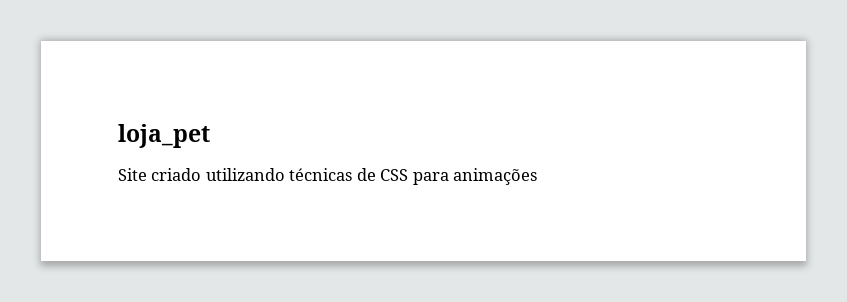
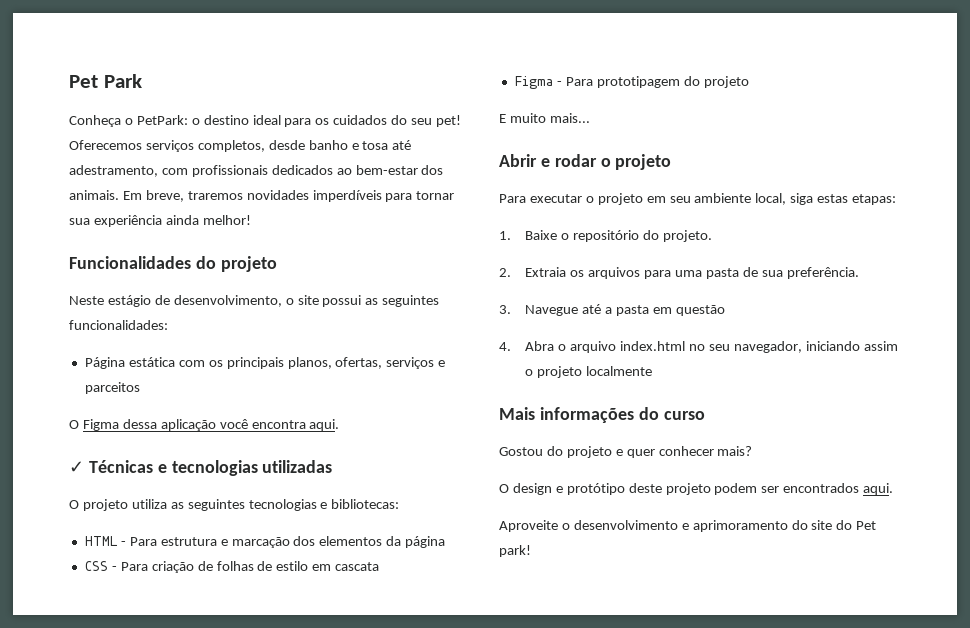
[118,124,210,148] [118,168,538,185] loja_pet // Site criado utilizando técnicas de CSS para animações -> [69,74,142,88] [69,115,462,127] [69,140,412,152] [69,165,444,177] [69,190,455,202] [69,215,251,227] [69,256,277,272] [69,295,440,307] [69,320,168,330] [84,357,446,369] [84,382,140,394] [69,419,340,431] [69,460,333,476] [69,499,400,511] [84,536,446,548] [84,561,380,573] [514,76,749,89] [499,113,590,123] [499,154,672,170] [499,193,897,205] [499,230,712,242] [499,267,859,279] [499,304,725,316] [499,341,898,353] [525,366,653,378] [499,407,705,423] [499,446,753,458] [499,483,894,495] [499,520,877,532] [499,545,531,557] Pet Park // Conheça o PetPark: o destino ideal para os cuidados do seu pet! Oferecemos serviços completos, desde banho e tosa até adestramento, com profissionais dedicados ao bem-estar dos animais. Em breve, traremos novidades imperdíveis para tornar sua experiência ainda melhor! // Funcionalidades do projeto // Neste estágio de desenvolvimento, o site possui as seguintes funcionalidades: // Página estática com os principais planos, ofertas, serviços e parceitos // O Figma dessa aplicação você encontra aqui. // ✓ Técnicas e tecnologias utilizadas // O projeto utiliza as seguintes tecnologias e bibliotecas: // HTML - Para estrutura e marcação dos elementos da página // CSS - Para criação de folhas de estilo em cascata // Figma - Para prototipagem do projeto // E muito mais... // Abrir e rodar o projeto // Para executar o projeto em seu ambiente local, siga estas etapas: // 1. Baixe o repositório do projeto. // 2. Extraia os arquivos para uma pasta de sua preferência. // 3. Navegue até a pasta em questão // 4. Abra o arquivo index.html no seu navegador, iniciando assim o projeto localmente // Mais informações do curso // Gostou do projeto e quer conhecer mais? // O design e protótipo deste projeto podem ser encontrados aqui. // Aproveite o desenvolvimento e aprimoramento do site do Pet park!

